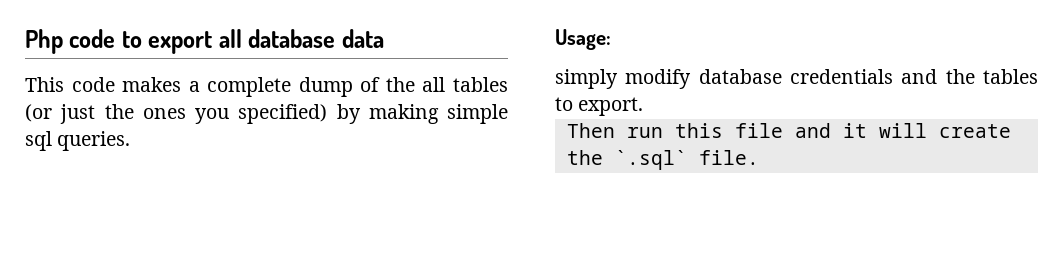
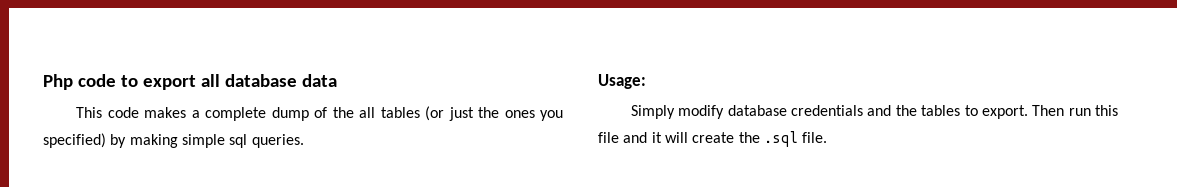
[555,69,618,89] simply -> [631,105,676,119] Simply
(644, 106) // -> (1028, 112) none
[614,150,687,170] `.sql` -> [763,131,798,147] .sql

